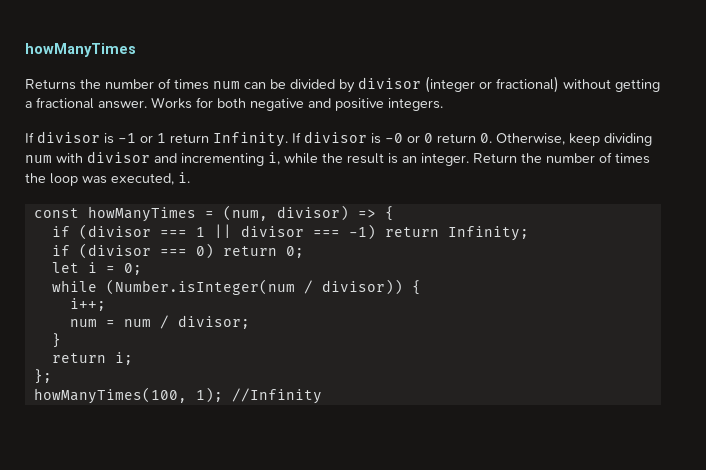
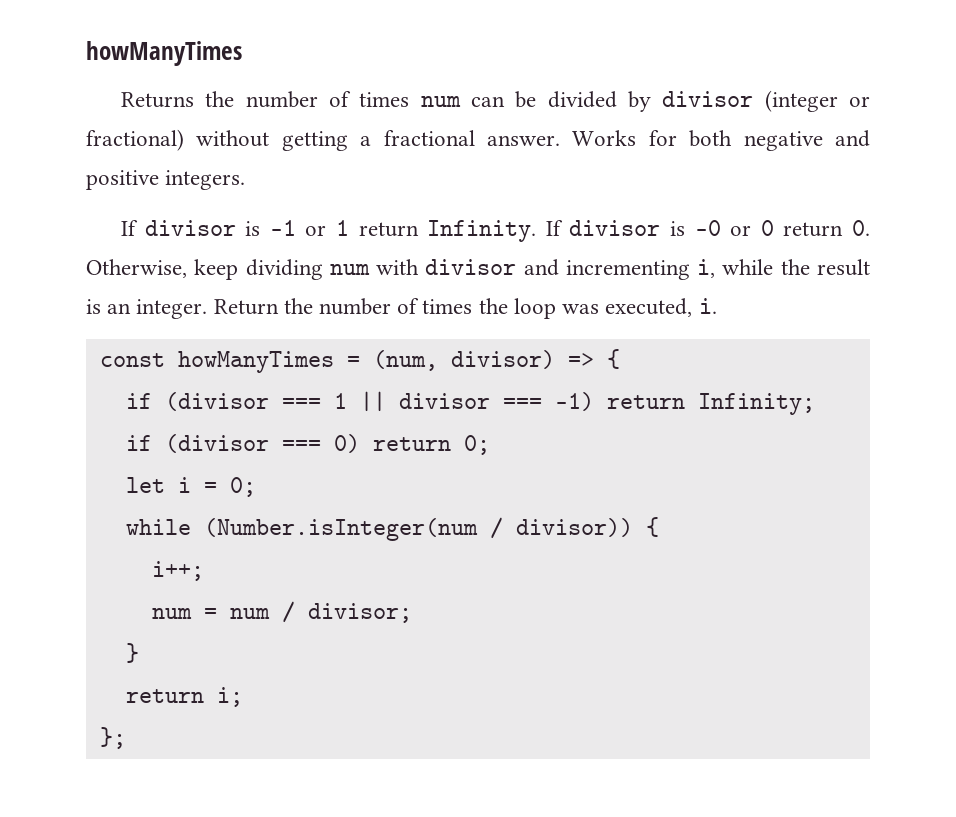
[33,387,322,404] // howManyTimes(100, 1); //Infinity -> (126, 738) none

